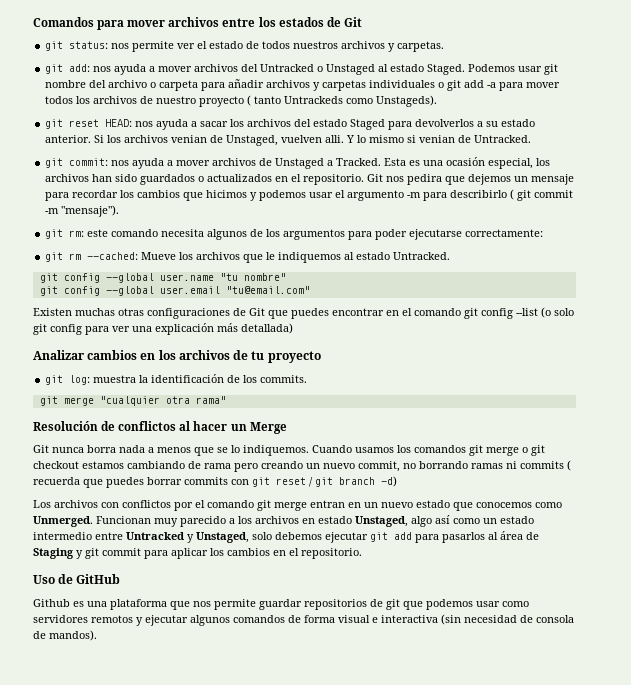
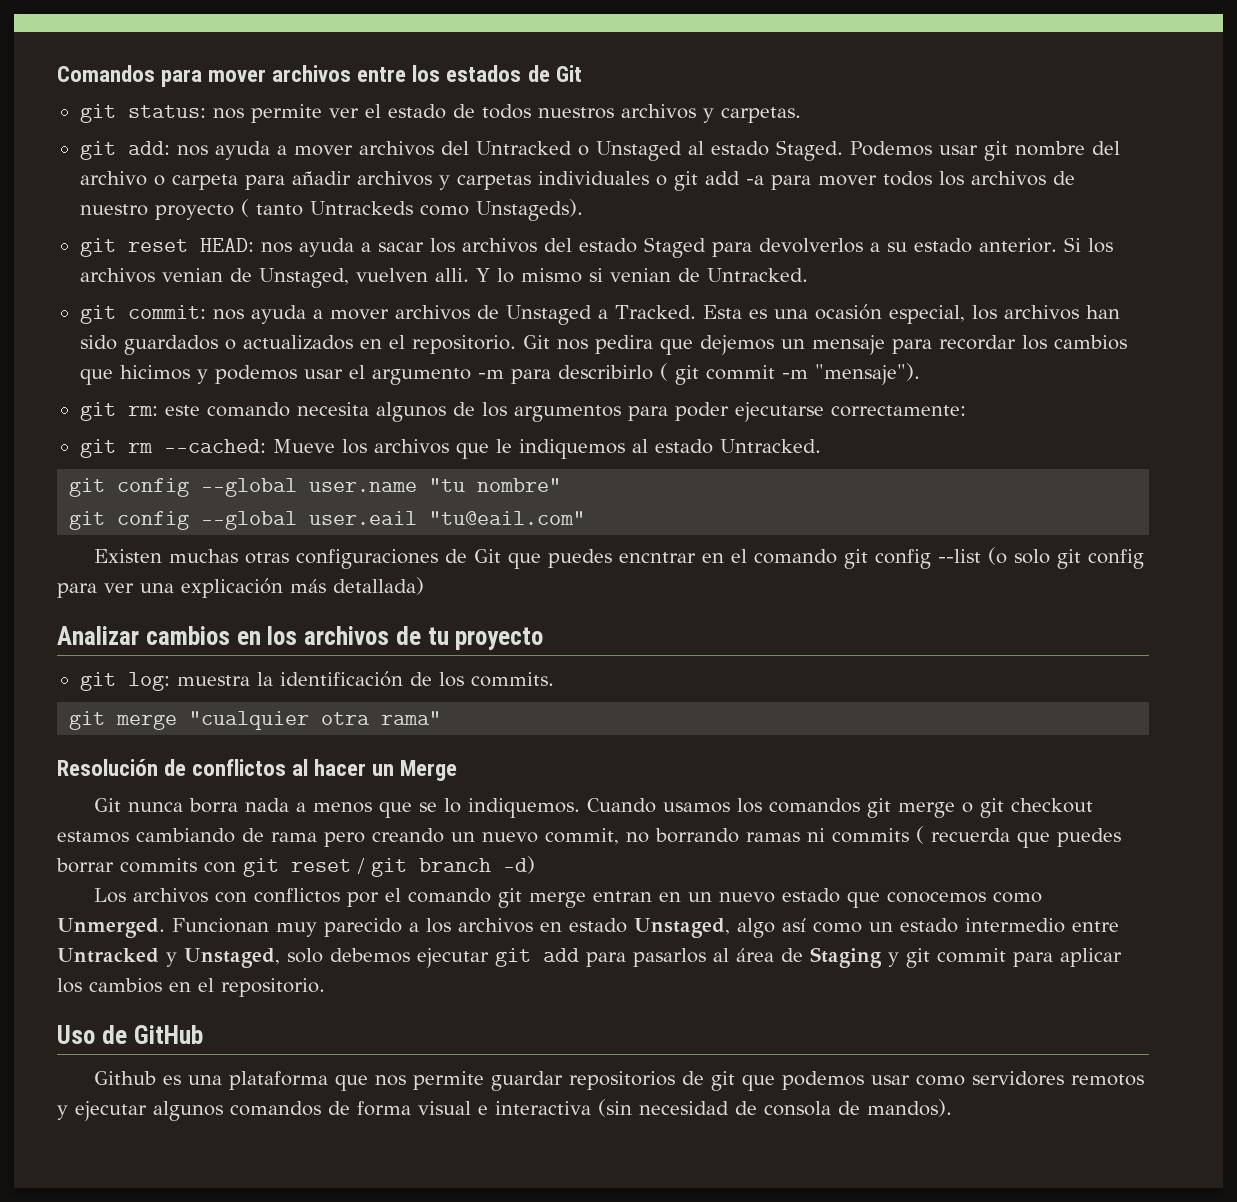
[159,286,310,294] user.email "tu@email.com" -> [309,511,586,525] user.eail "tu@eail.com"
[332,308,384,316] encontrar -> [619,552,697,563] encntrar

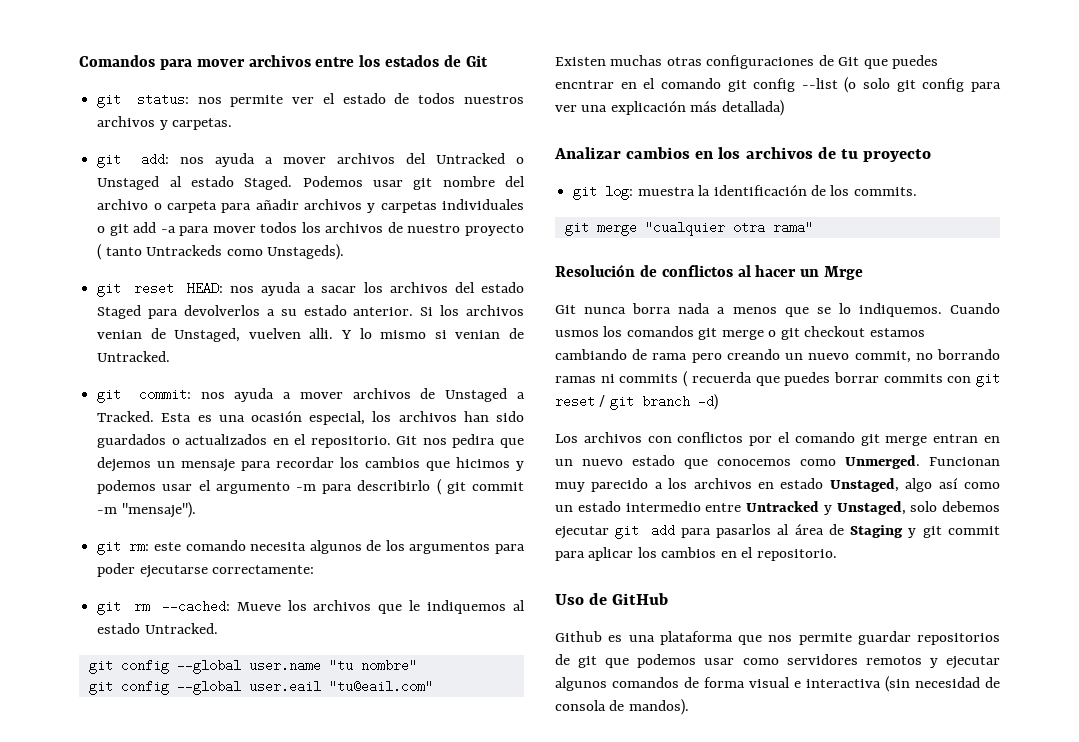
[400,760,458,781] Merge -> [824,266,864,280] Mrge
[663,802,731,813] usamos -> [555,330,599,337] usmos

